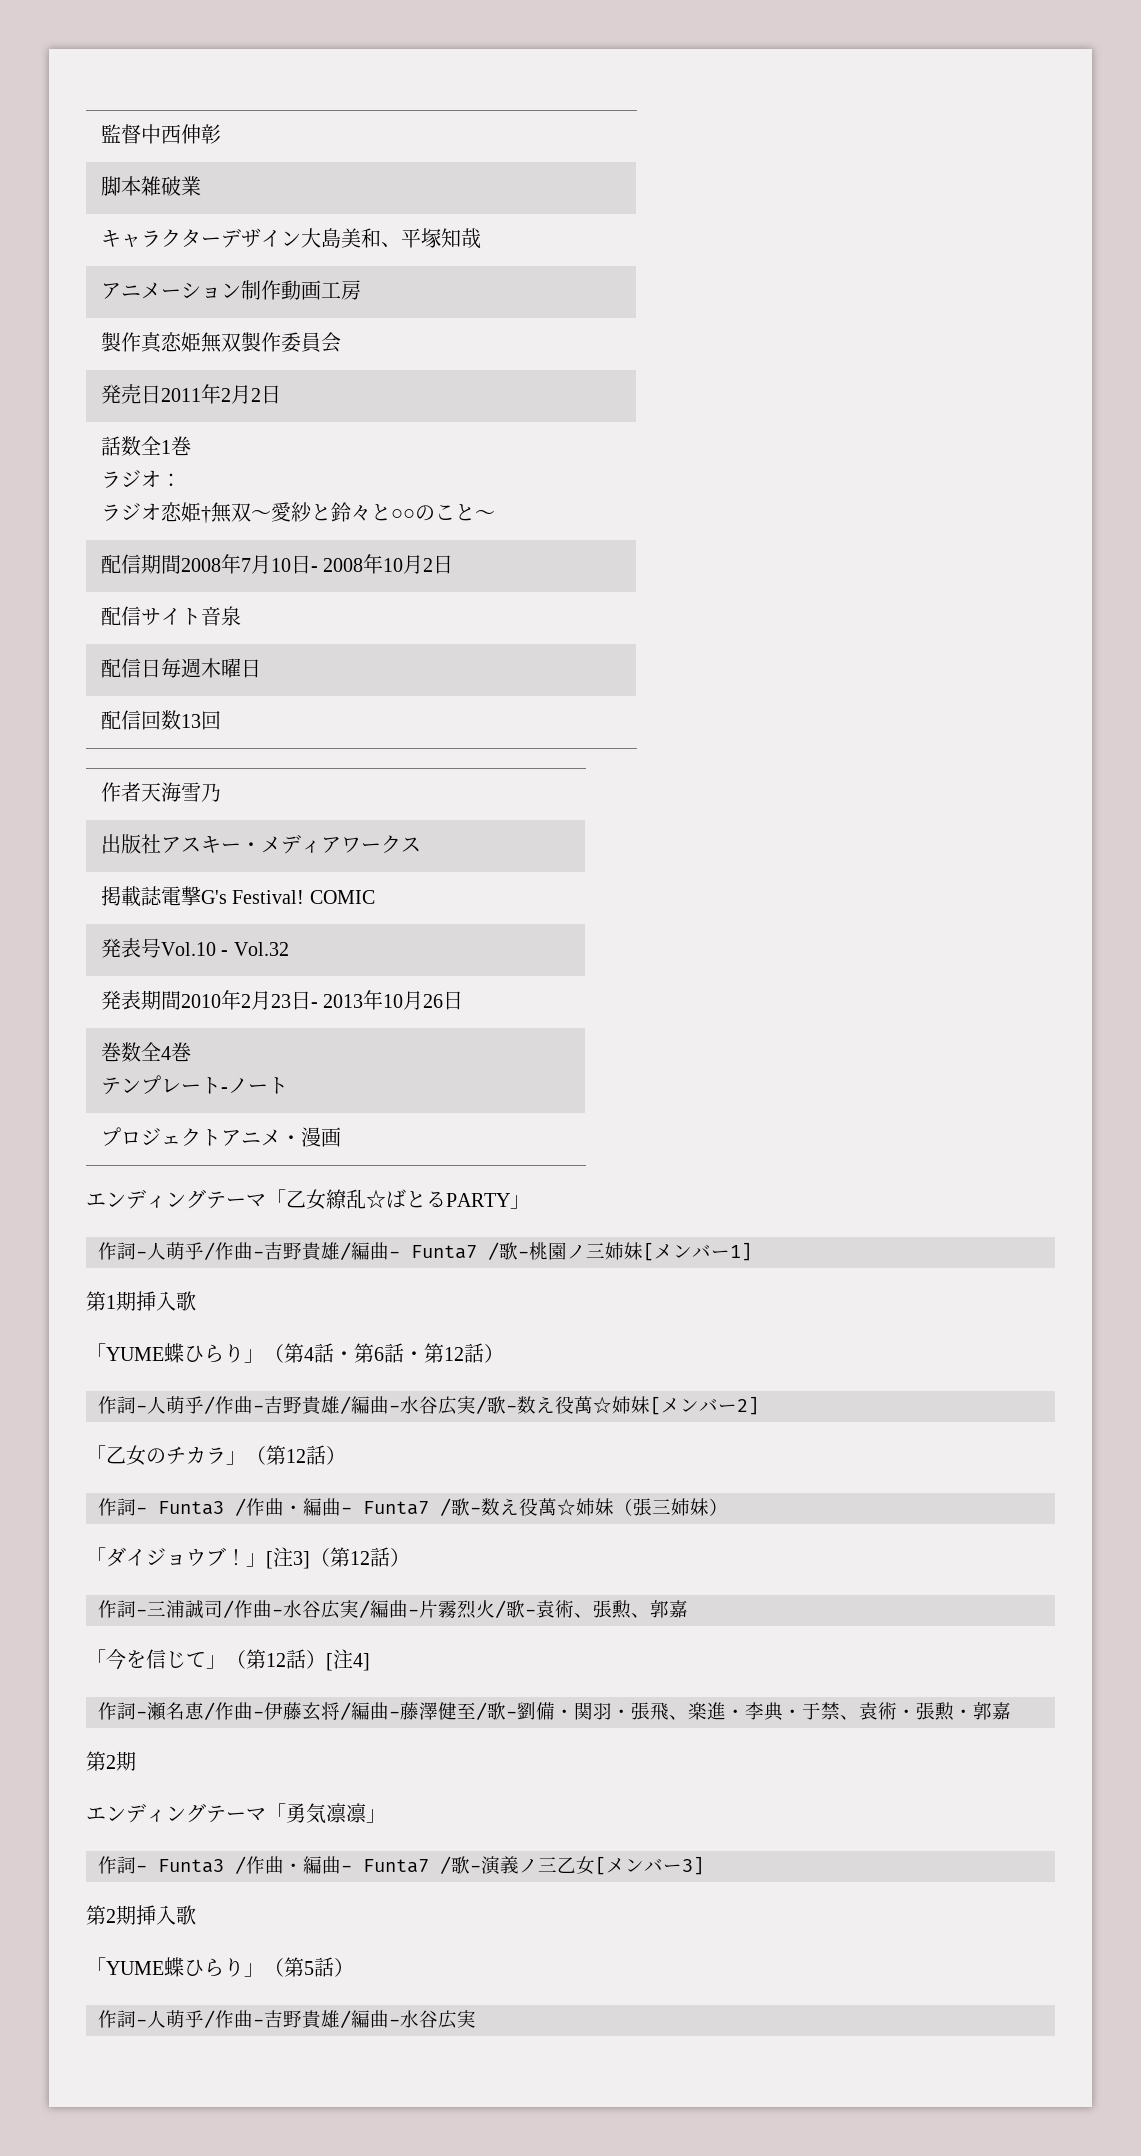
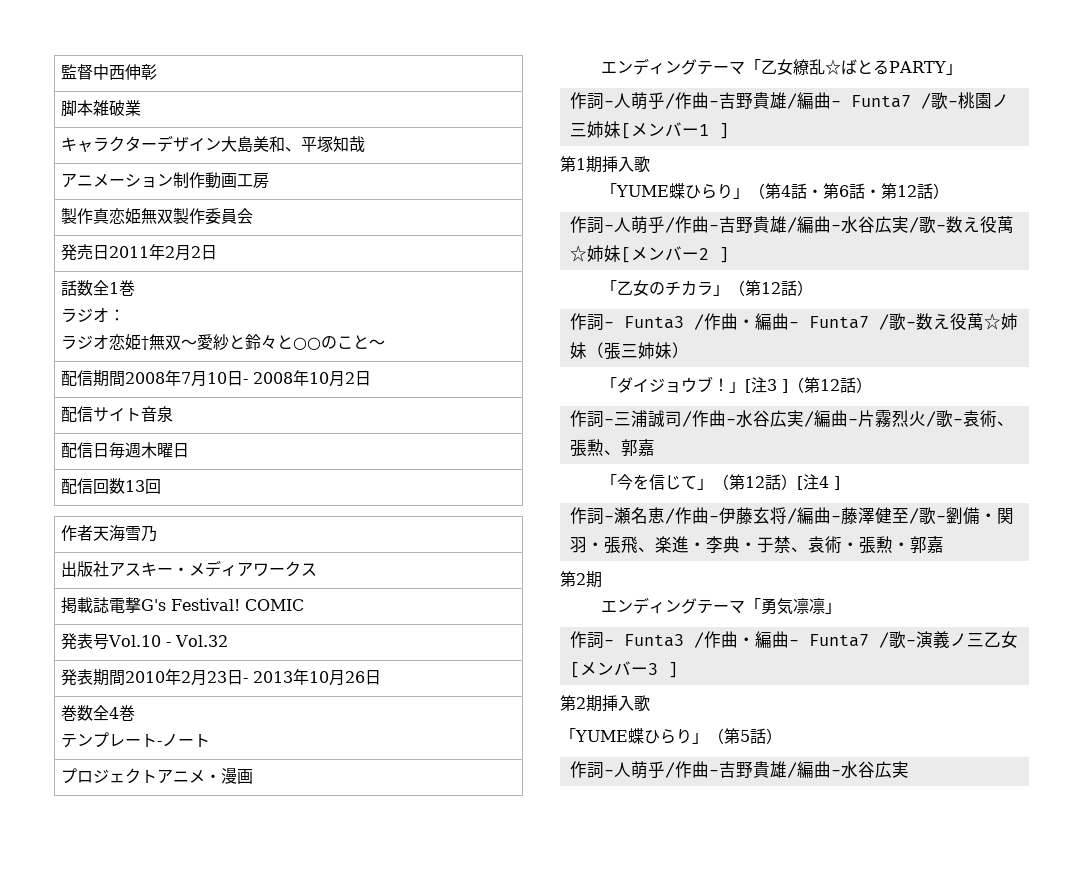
[730,1242,752,1261] 1] -> [698,123,729,139] 1 ]
[737,1396,759,1415] 2] -> [698,247,729,263] 2 ]
[293,1551,310,1569] 3] -> [767,379,789,393] 3 ]
[353,1653,370,1671] 4] -> [819,476,841,490] 4 ]
[682,1856,704,1875] 3] -> [647,662,678,678] 3 ]

